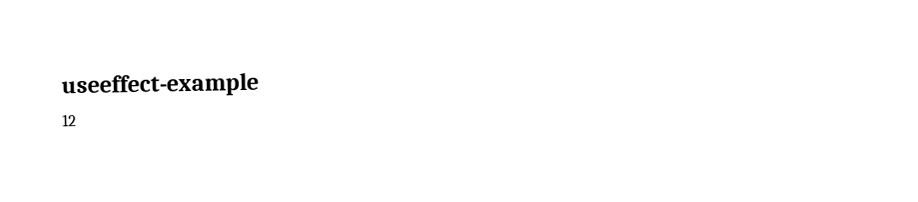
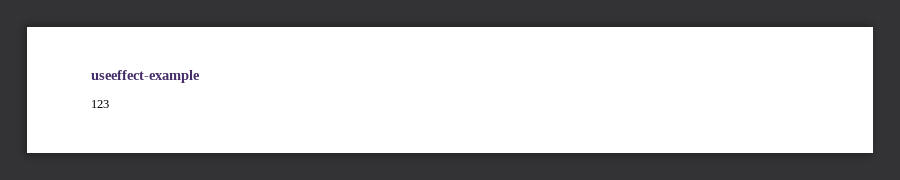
[62,114,77,127] 12 -> [91,100,109,108] 123

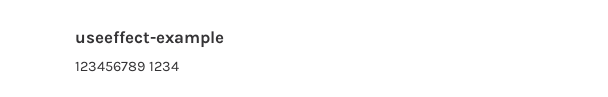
[91,100,109,108] 123 -> [75,61,179,72] 123456789 1234

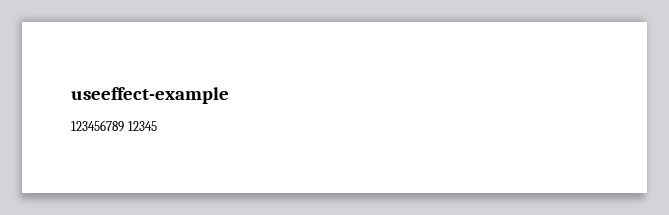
[148,61,179,72] 1234 -> [127,121,157,131] 12345

